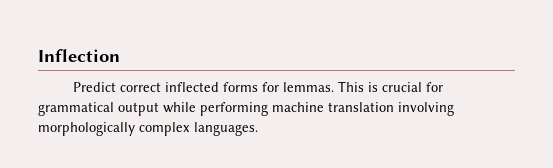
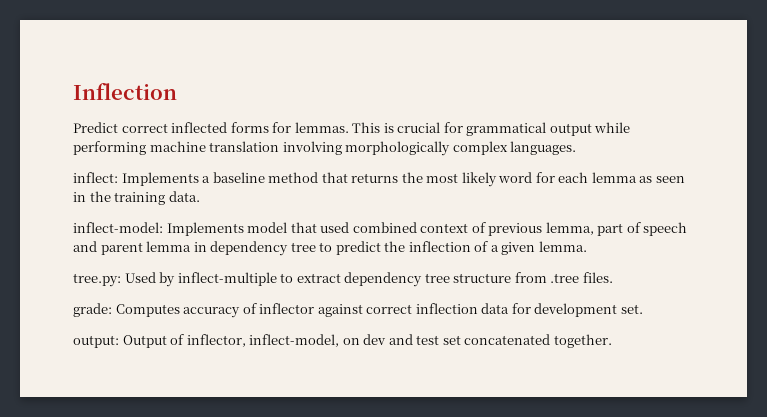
(258, 129) none -> [73,172,685,187] [73,191,200,205] [73,222,688,236] [73,241,587,256] [73,272,613,287] [73,303,643,318] [73,334,612,348] // inflect: Implements a baseline method that returns the most likely word for each lemma as seen in the training data. // inflect-model: Implements model that used combined context of previous lemma, part of speech and parent lemma in dependency tree to predict the inflection of a given lemma. // tree.py: Used by inflect-multiple to extract dependency tree structure from .tree files. // grade: Computes accuracy of inflector against correct inflection data for development set. // output: Output of inflector, inflect-model, on dev and test set concatenated together.

